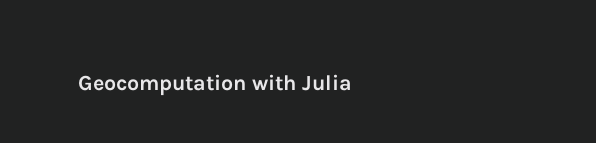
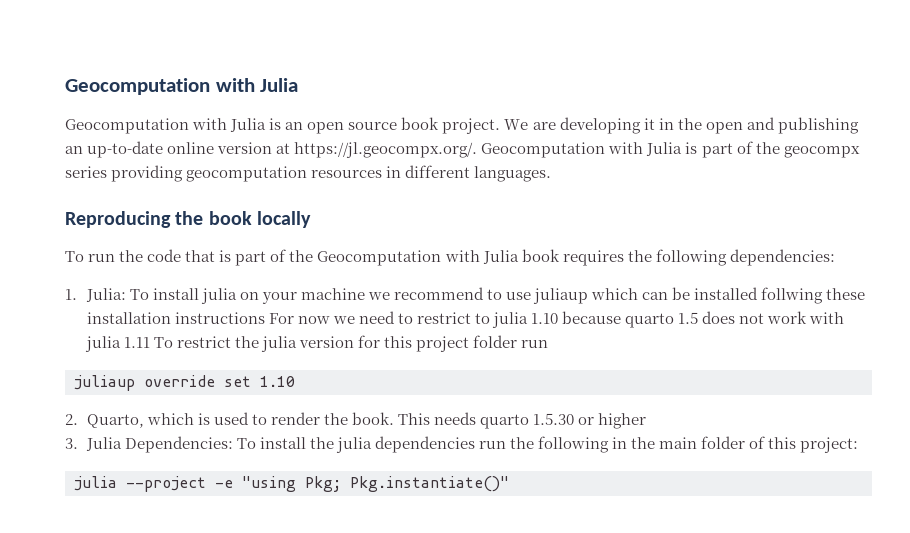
[78,74,352,96] Geocomputation with Julia -> [65,78,299,95] [65,117,859,134] [65,141,860,158] [65,165,552,182] [65,211,311,228] [65,249,835,266] [65,287,866,304] [86,311,845,328] [84,335,549,352] [74,375,295,391] [65,412,647,429] [65,436,859,453] [74,476,509,492] Geocomputation with Julia // Geocomputation with Julia is an open source book project. We are developing it in the open and publishing an up-to-date online version at https://jl.geocompx.org/. Geocomputation with Julia is part of the geocompx series providing geocomputation resources in different languages. // Reproducing the book locally // To run the code that is part of the Geocomputation with Julia book requires the following dependencies: // 1. Julia: To install julia on your machine we recommend to use juliaup which can be installed follwing these installation instructions For now we need to restrict to julia 1.10 because quarto 1.5 does not work with julia 1.11 To restrict the julia version for this project folder run // juliaup override set 1.10 // 2. Quarto, which is used to render the book. This needs quarto 1.5.30 or higher // 3. Julia Dependencies: To install the julia dependencies run the following in the main folder of this project: // julia --project -e "using Pkg; Pkg.instantiate()"

